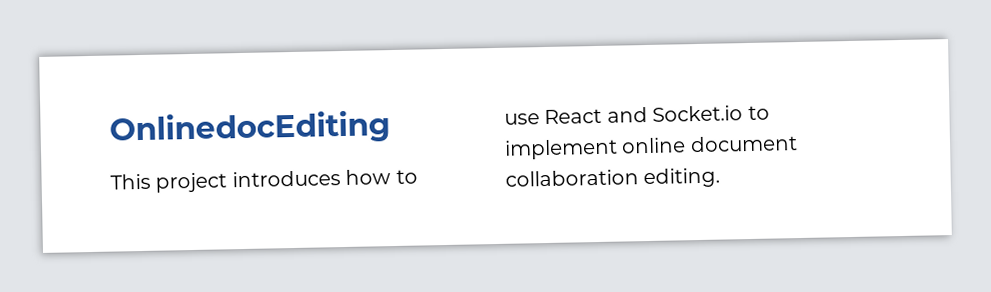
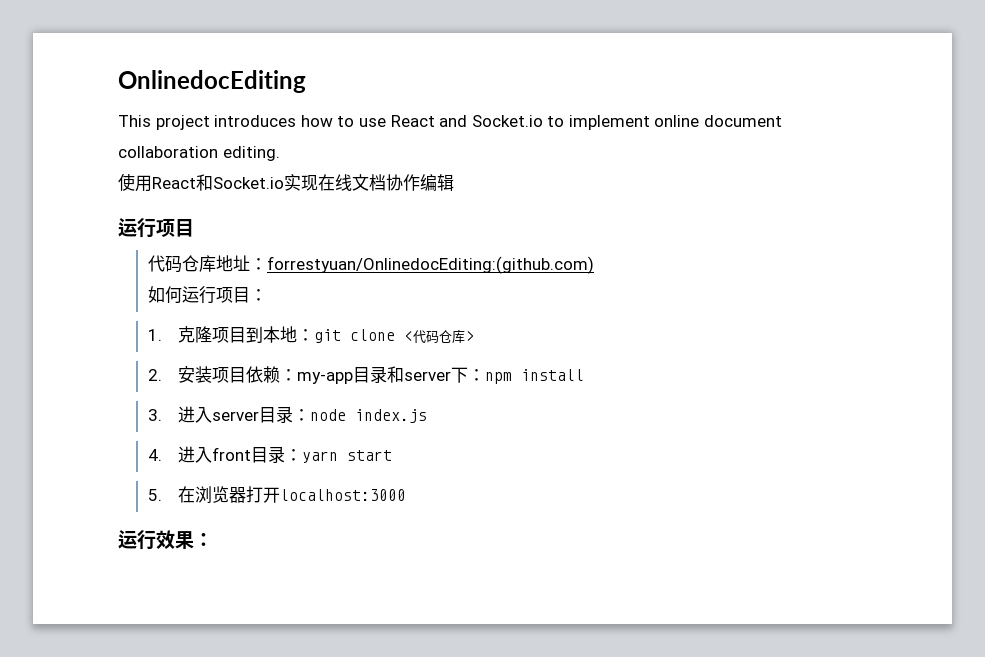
(721, 178) none -> [118,173,454,192] [118,218,194,238] [147,255,594,274] [147,286,267,304] [147,326,474,344] [147,366,584,384] [147,406,427,423] [147,446,392,463] [147,486,406,503] [118,530,213,550] // 使用React和Socket.io实现在线文档协作编辑 // 运行项目 // 代码仓库地址：forrestyuan/OnlinedocEditing:(github.com) // 如何运行项目： // 1.克隆项目到本地：git clone <代码仓库> // 2.安装项目依赖：my-app目录和server下：npm install // 3.进入server目录：node index.js // 4.进入front目录：yarn start // 5.在浏览器打开localhost:3000 // 运行效果：

